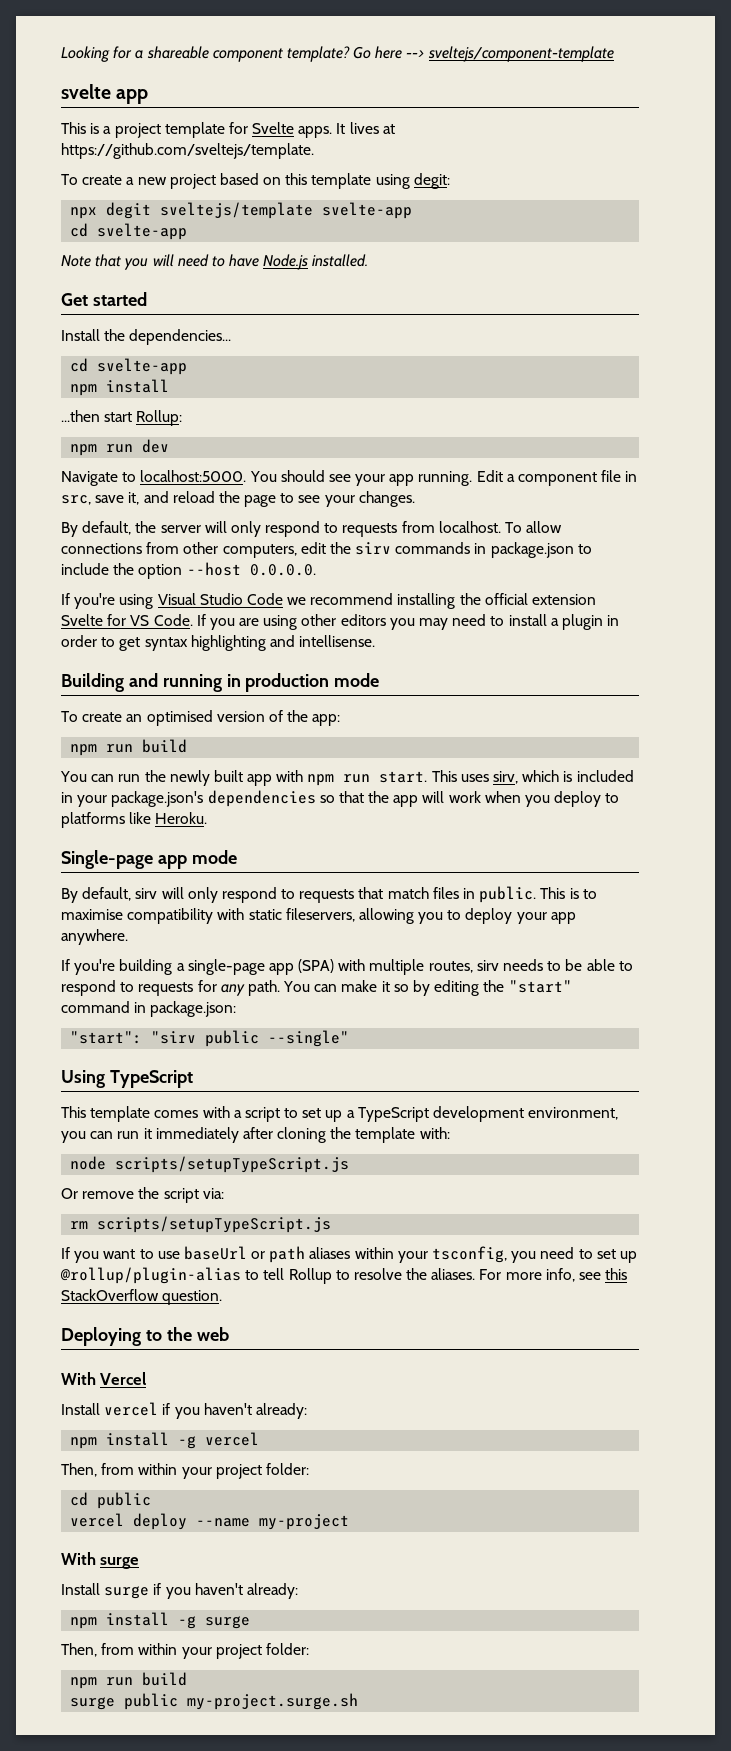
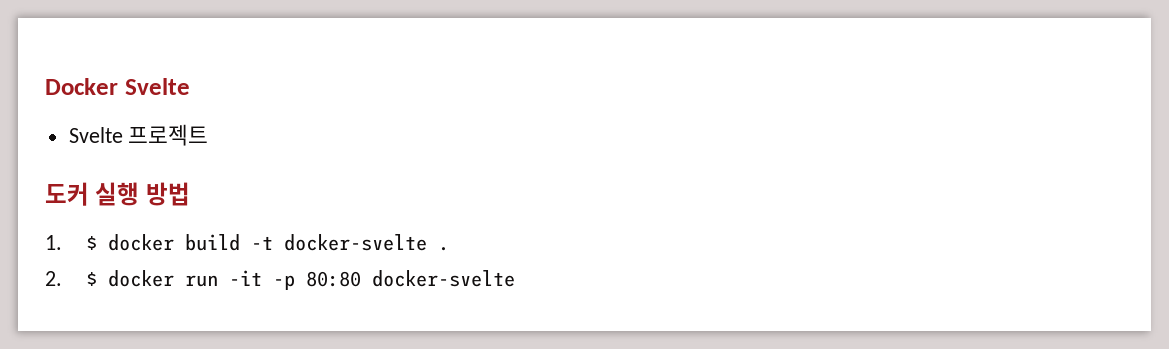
[61,46,614,62] [61,84,149,104] [61,122,395,138] [61,143,314,159] [61,173,450,189] [70,202,413,219] [70,223,188,240] [61,254,369,270] [61,292,147,306] [61,329,232,345] [70,358,188,375] [70,379,170,396] [61,410,183,426] [70,439,170,456] [61,470,638,486] [61,491,415,507] [61,521,563,537] [61,542,592,558] [61,562,316,579] [61,593,597,609] [61,614,620,630] [61,635,376,651] [61,673,380,692] [61,710,341,726] [70,739,188,756] [60,770,634,786] [61,790,620,807] [61,812,208,828] [61,850,237,869] [61,886,597,903] [61,908,576,924] [61,929,128,945] [61,959,633,975] [61,980,572,996] [61,1001,237,1017] [70,1030,350,1047] [61,1070,193,1088] [61,1106,619,1122] [61,1127,450,1143] [70,1156,350,1173] [61,1187,224,1203] [70,1216,332,1233] [61,1246,637,1263] [60,1267,628,1284] [61,1289,223,1305] [61,1327,229,1346] [61,1372,147,1385] [61,1402,307,1419] [70,1432,260,1449] [61,1463,309,1479] [70,1492,152,1509] [70,1513,350,1530] [61,1552,140,1569] [61,1583,298,1599] [70,1612,251,1629] [61,1643,309,1659] [70,1672,188,1689] [70,1693,359,1710] Looking for a shareable component template? Go here --> sveltejs/component-template // svelte app // This is a project template for Svelte apps. It lives at https://github.com/sveltejs/template. // To create a new project based on this template using degit: // npx degit sveltejs/template svelte-app // cd svelte-app // Note that you will need to have Node.js installed. // Get started // Install the dependencies... // cd svelte-app // npm install // ...then start Rollup: // npm run dev // Navigate to localhost:5000. You should see your app running. Edit a component file in src, save it, and reload the page to see your changes. // By default, the server will only respond to requests from localhost. To allow connections from other computers, edit the sirv commands in package.json to include the option --host 0.0.0.0. // If you're using Visual Studio Code we recommend installing the official extension Svelte for VS Code. If you are using other editors you may need to install a plugin in order to get syntax highlighting and intellisense. // Building and running in production mode // To create an optimised version of the app: // npm run build // You can run the newly built app with npm run start. This uses sirv, which is included in your package.json's dependencies so that the app will work when you deploy to platforms like Heroku. // Single-page app mode // By default, sirv will only respond to requests that match files in public. This is to maximise compatibility with static fileservers, allowing you to deploy your app anywhere. // If you're building a single-page app (SPA) with multiple routes, sirv needs to be able to respond to requests for any path. You can make it so by editing the "start" command in package.json: // "start": "sirv public --single" // Using TypeScript // This template comes with a script to set up a TypeScript development environment, you can run it immediately after cloning the template with: // node scripts/setupTypeScript.js // Or remove the script via: // rm scripts/setupTypeScript.js // If you want to use baseUrl or path aliases within your tsconfig, you need to set up @rollup/plugin-alias to tell Rollup to resolve the aliases. For more info, see this StackOverflow question. // Deploying to the web // With Vercel // Install vercel if you haven't already: // npm install -g vercel // Then, from within your project folder: // cd public // vercel deploy --name my-project // With surge // Install surge if you haven't already: // npm install -g surge // Then, from within your project folder: // npm run build // surge public my-project.surge.sh -> [45,78,190,95] [68,124,209,146] [45,182,190,206] [45,234,450,251] [45,270,516,290] Docker Svelte // Svelte 프로젝트 // 도커 실행 방법 // 1. $ docker build -t docker-svelte . // 2. $ docker run -it -p 80:80 docker-svelte

